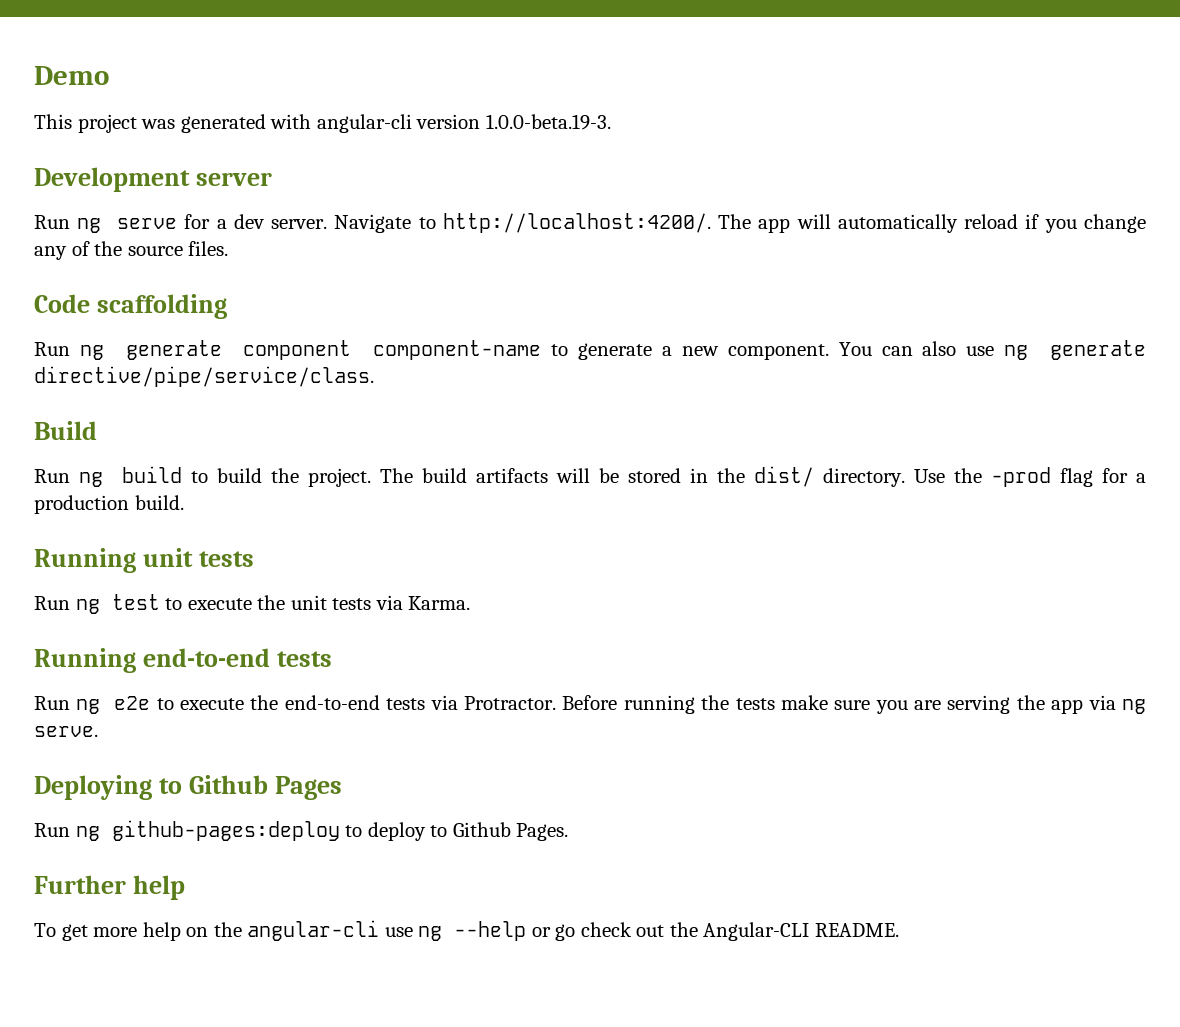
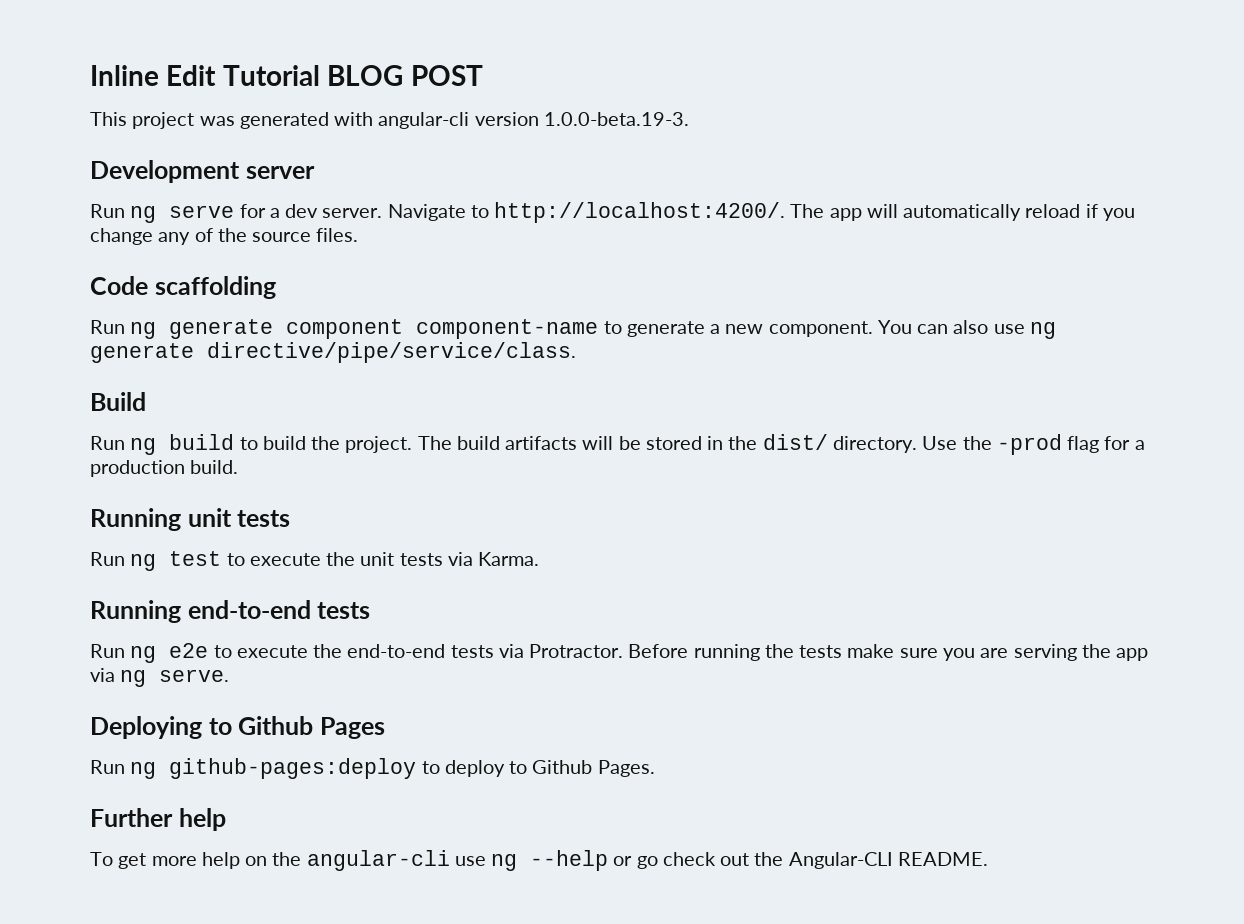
[34,66,109,85] Demo -> [90,65,483,86] Inline Edit Tutorial BLOG POST

